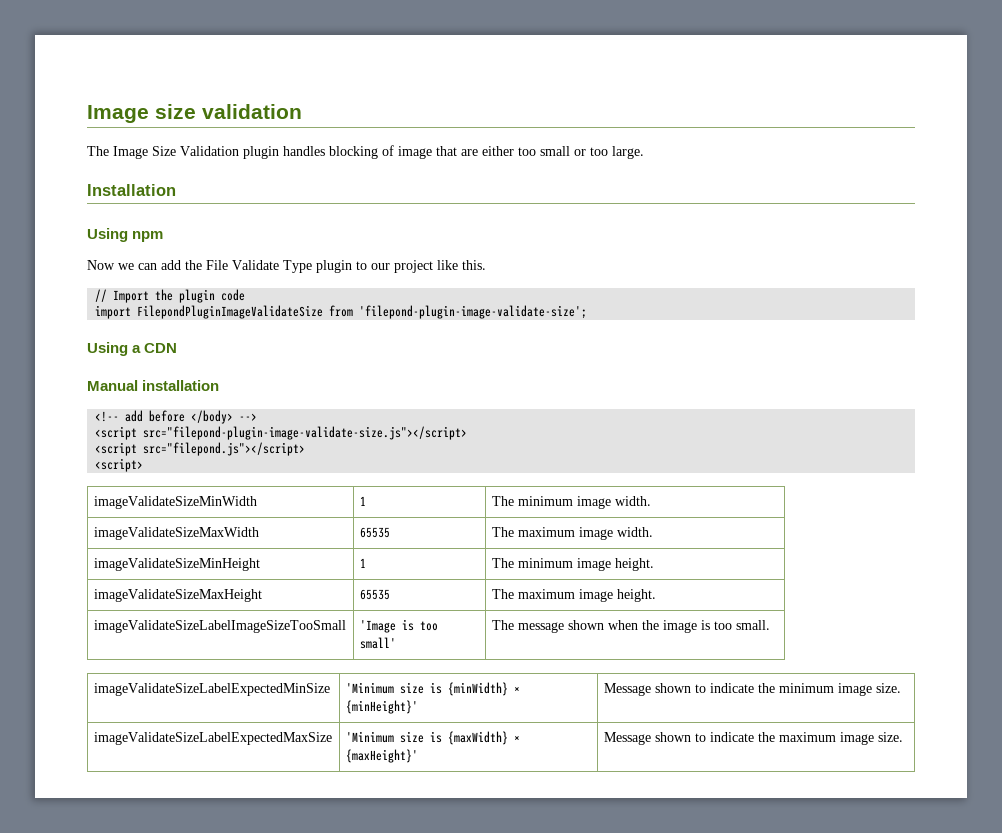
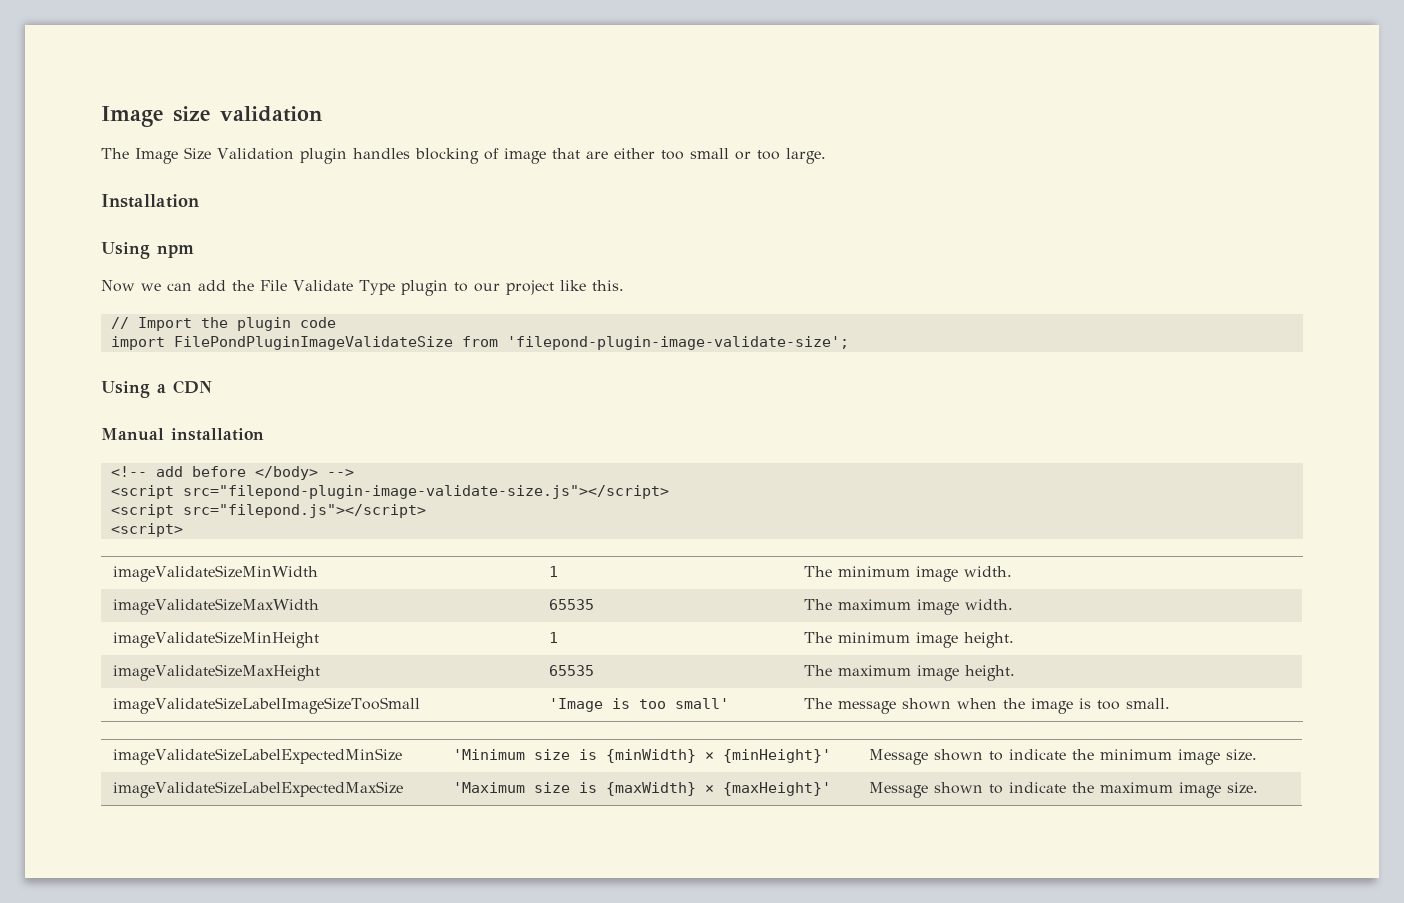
[137,305,324,319] FilepondPluginImageValidateSize -> [173,336,453,350] FilePondPluginImageValidateSize
[345,731,394,743] 'Minimum -> [452,782,525,793] 'Maximum

